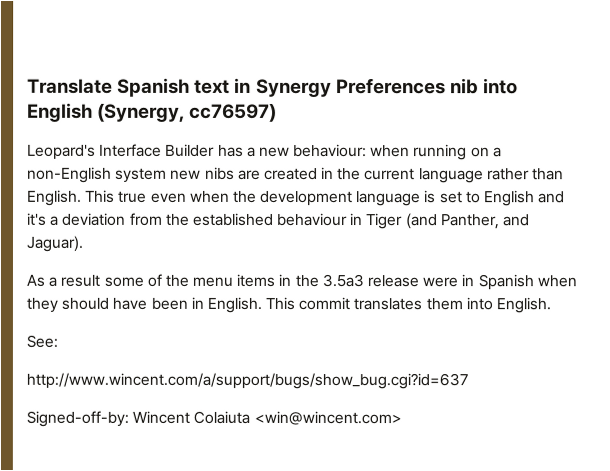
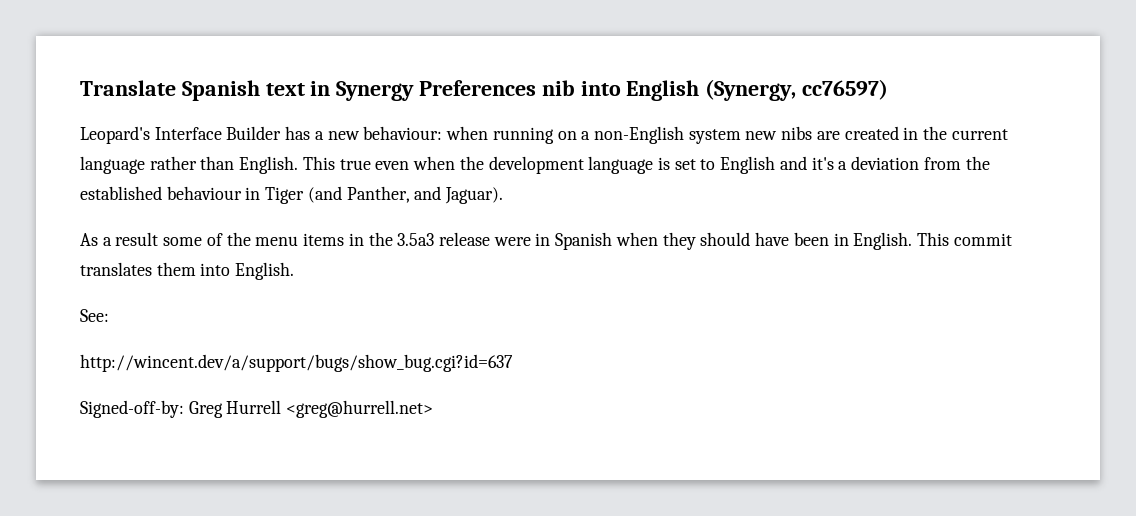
[26,372,469,390] http://www.wincent.com/a/support/bugs/show_bug.cgi?id=637 -> [80,354,513,372] http://wincent.dev/a/support/bugs/show_bug.cgi?id=637
[132,410,402,426] Wincent Colaiuta <win@wincent.com> -> [188,400,434,418] Greg Hurrell <greg@hurrell.net>

